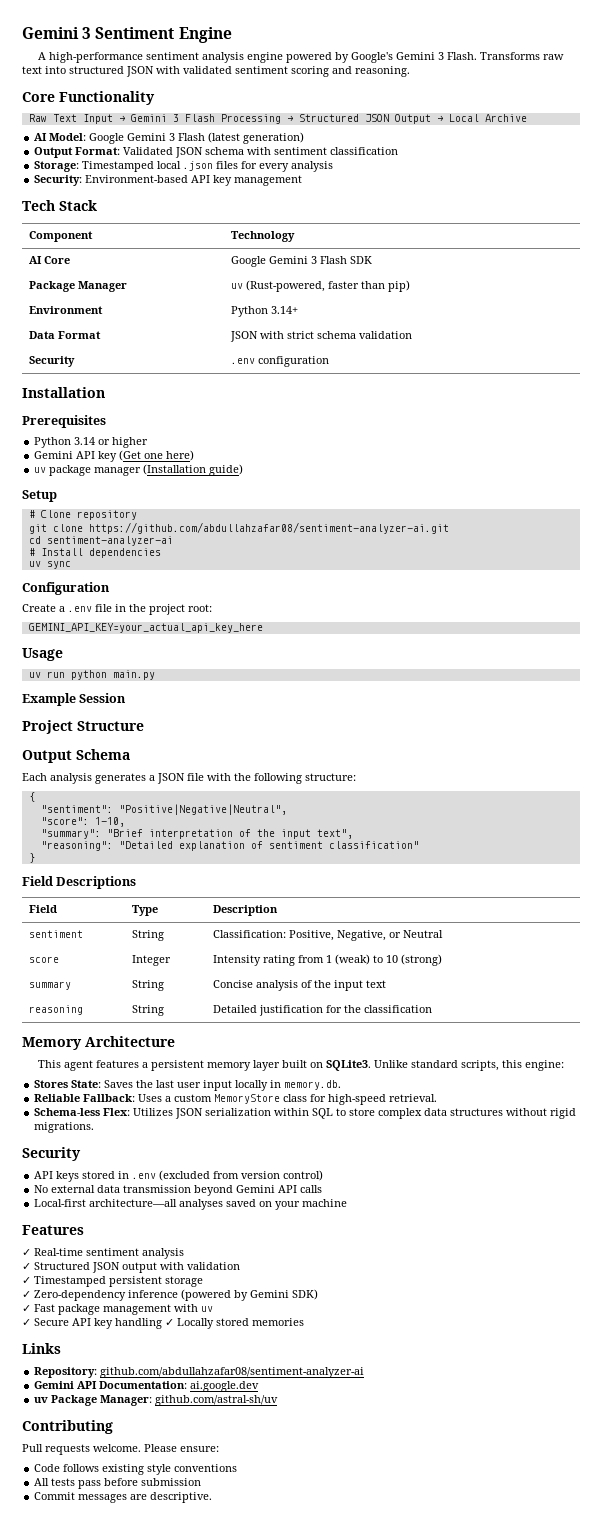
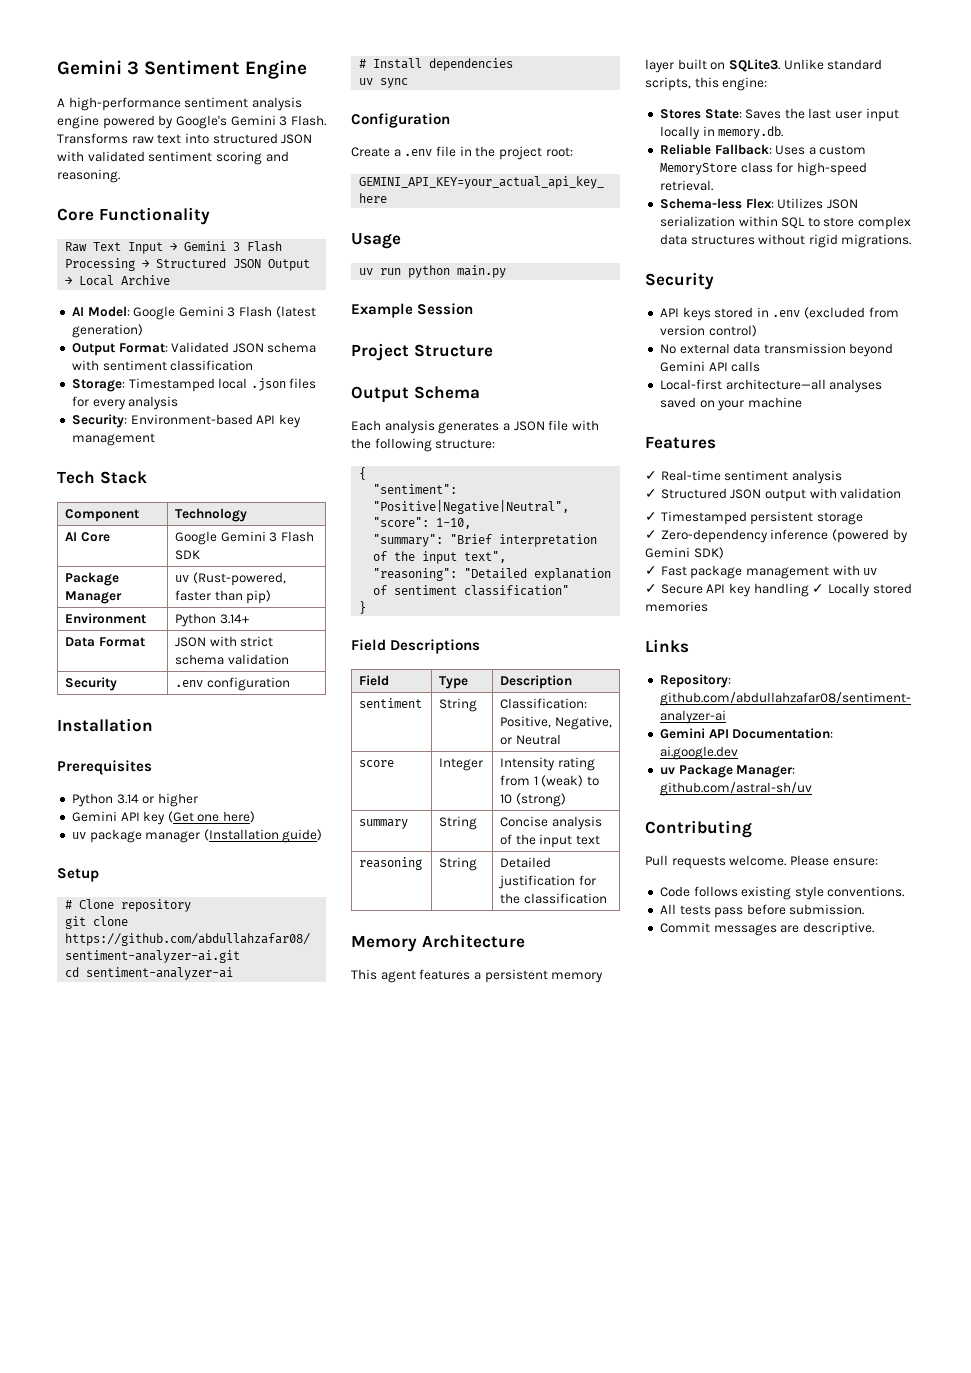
[174,1464,238,1472] conventions -> [827,886,905,897] conventions.
[141,1478,202,1486] submission -> [789,904,865,915] submission.

